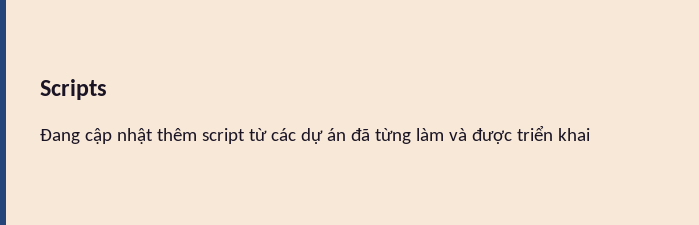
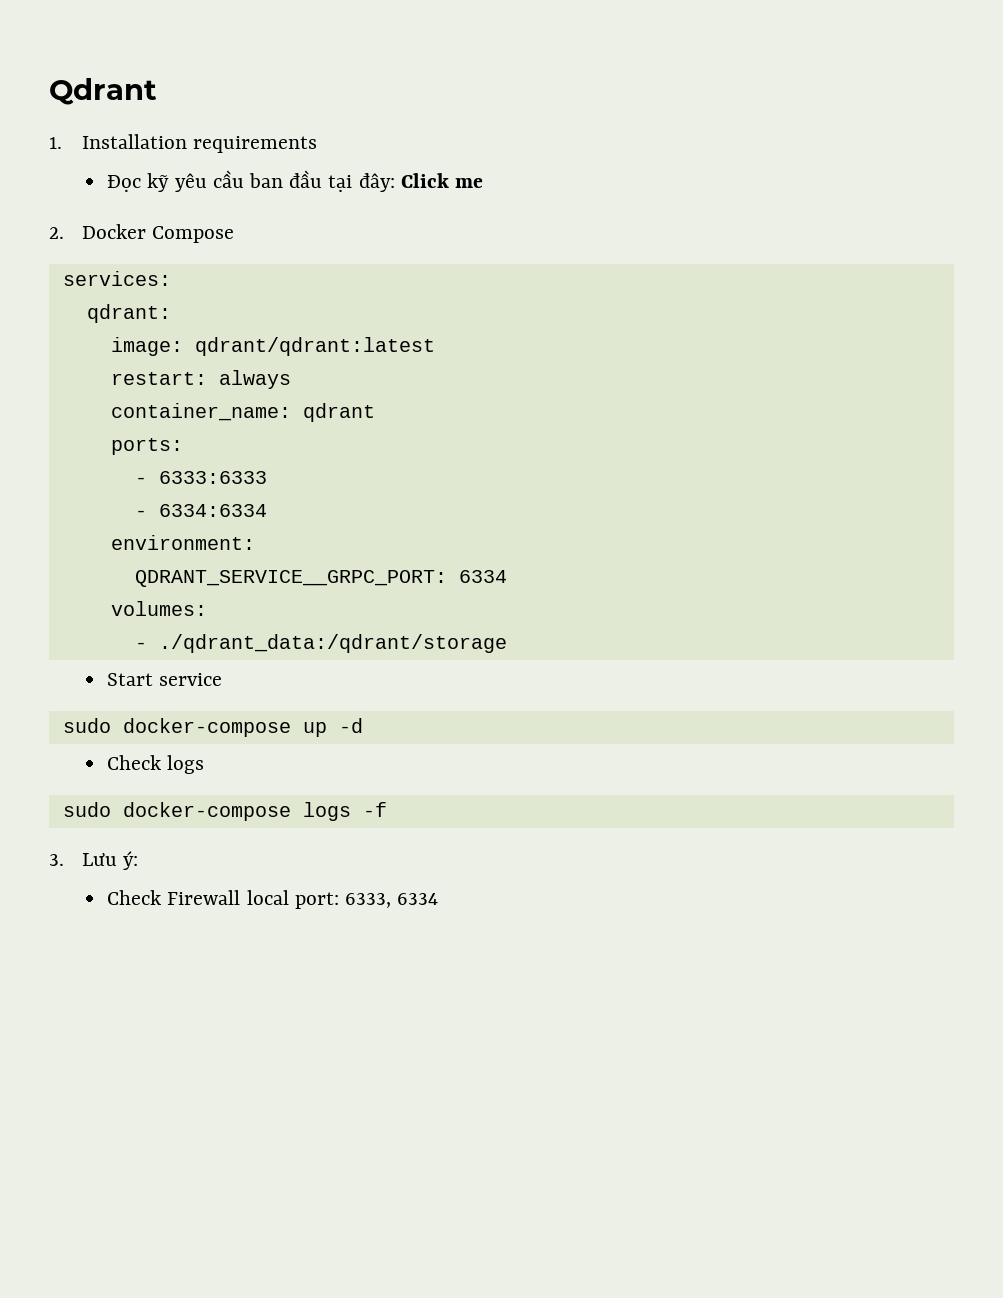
[40,79,107,100] [40,125,590,144] Scripts // Đang cập nhật thêm script từ các dự án đã từng làm và được triển khai -> [49,78,157,105] [49,134,318,153] [107,170,484,192] [49,224,235,243] [62,271,171,286] [86,304,171,323] [110,337,435,356] [110,370,291,389] [110,403,375,422] [110,438,183,455] [134,471,267,484] [134,504,267,517] [110,535,255,550] [134,570,507,587] [110,601,207,616] [134,634,507,653] [107,673,223,686] [62,718,363,737] [107,755,205,774] [62,802,387,821] [49,851,139,870] [107,890,439,909] Qdrant // 1. Installation requirements // Đọc kỹ yêu cầu ban đầu tại đây: Click me // 2. Docker Compose // services: // qdrant: // image: qdrant/qdrant:latest // restart: always // container_name: qdrant // ports: // - 6333:6333 // - 6334:6334 // environment: // QDRANT_SERVICE__GRPC_PORT: 6334 // volumes: // - ./qdrant_data:/qdrant/storage // Start service // sudo docker-compose up -d // Check logs // sudo docker-compose logs -f // 3. Lưu ý: // Check Firewall local port: 6333, 6334

